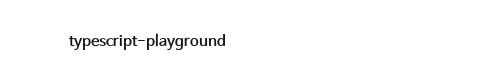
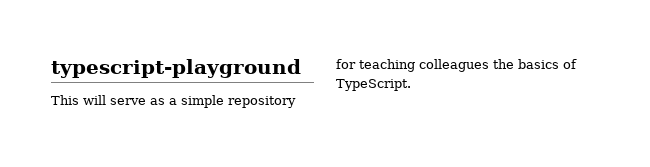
(226, 42) none -> [51,95,296,108] [336,59,577,72] [336,79,411,91] // This will serve as a simple repository for teaching colleagues the basics of TypeScript.

